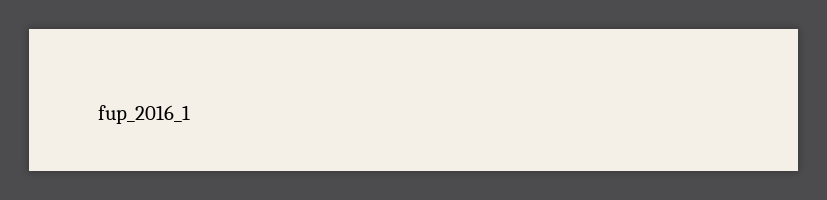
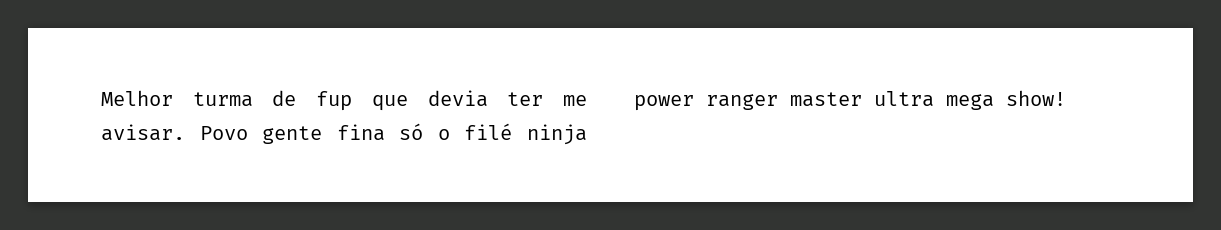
[98,105,190,124] fup_2016_1 -> [101,90,587,111] [101,123,587,145] [634,90,1066,111] Melhor turma de fup que devia ter me avisar. Povo gente fina só o filé ninja power ranger master ultra mega show!

